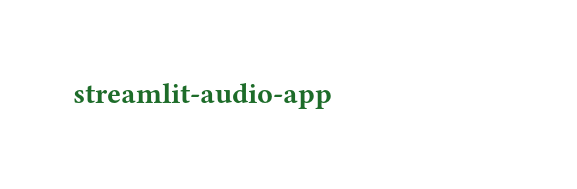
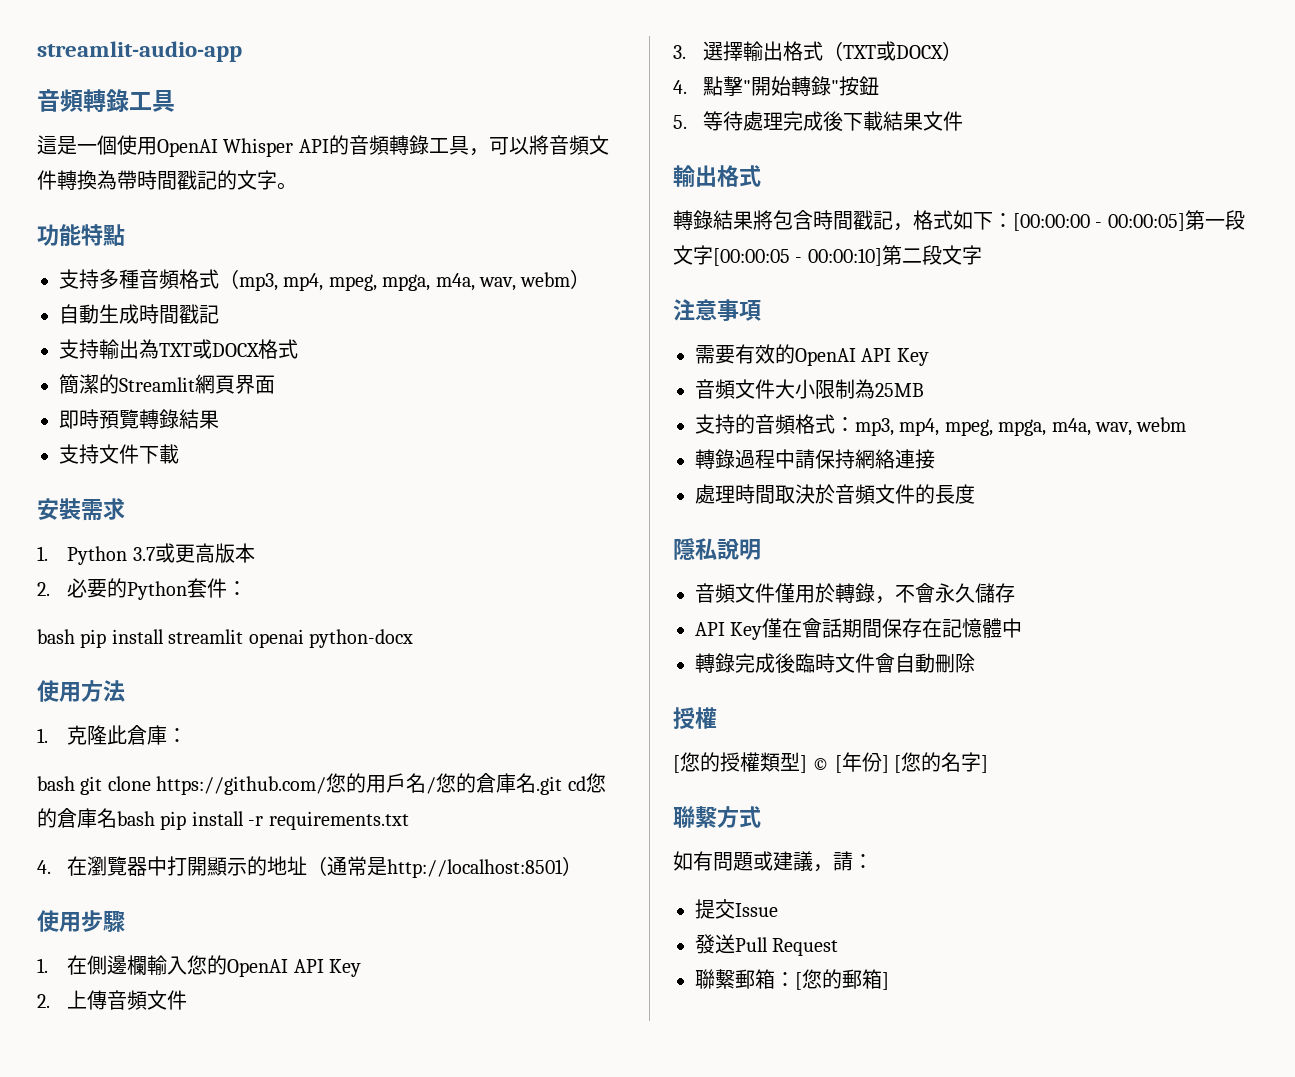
(332, 96) none -> [37,89,175,112] [37,135,609,157] [37,170,297,190] [37,224,125,246] [59,269,591,291] [59,304,219,324] [59,339,298,360] [59,374,275,394] [59,409,219,429] [59,444,179,464] [37,498,125,521] [37,543,255,565] [37,578,248,600] [37,629,413,648] [37,680,125,702] [37,725,188,745] [37,773,606,795] [37,808,409,830] [37,856,583,878] [37,910,125,932] [37,955,361,977] [37,990,188,1010] [673,41,963,62] [673,76,880,97] [673,111,964,131] [673,165,761,187] [673,210,1245,231] [673,245,982,266] [673,299,761,321] [695,344,929,366] [695,379,924,399] [695,414,1187,436] [695,449,935,469] [695,484,975,504] [673,538,761,560] [695,583,1015,604] [695,618,1023,640] [695,653,975,673] [673,707,717,729] [673,752,989,773] [673,806,761,828] [673,851,873,872] [695,899,778,919] [695,934,839,956] [695,969,889,990] // 音頻轉錄工具 // 這是一個使用OpenAI Whisper API的音頻轉錄工具，可以將音頻文件轉換為帶時間戳記的文字。 // 功能特點 // 支持多種音頻格式（mp3, mp4, mpeg, mpga, m4a, wav, webm） // 自動生成時間戳記 // 支持輸出為TXT或DOCX格式 // 簡潔的Streamlit網頁界面 // 即時預覽轉錄結果 // 支持文件下載 // 安裝需求 // 1. Python 3.7或更高版本 // 2.必要的Python套件： // bash pip install streamlit openai python-docx // 使用方法 // 1.克隆此倉庫： // bash git clone https://github.com/您的用戶名/您的倉庫名.git cd您的倉庫名bash pip install -r requirements.txt // 4.在瀏覽器中打開顯示的地址（通常是http://localhost:8501） // 使用步驟 // 1.在側邊欄輸入您的OpenAI API Key // 2.上傳音頻文件 // 3.選擇輸出格式（TXT或DOCX） // 4.點擊"開始轉錄"按鈕 // 5.等待處理完成後下載結果文件 // 輸出格式 // 轉錄結果將包含時間戳記，格式如下：[00:00:00 - 00:00:05]第一段文字[00:00:05 - 00:00:10]第二段文字 // 注意事項 // 需要有效的OpenAI API Key // 音頻文件大小限制為25MB // 支持的音頻格式：mp3, mp4, mpeg, mpga, m4a, wav, webm // 轉錄過程中請保持網絡連接 // 處理時間取決於音頻文件的長度 // 隱私說明 // 音頻文件僅用於轉錄，不會永久儲存 // API Key僅在會話期間保存在記憶體中 // 轉錄完成後臨時文件會自動刪除 // 授權 // [您的授權類型] © [年份] [您的名字] // 聯繫方式 // 如有問題或建議，請： // 提交Issue // 發送Pull Request // 聯繫郵箱：[您的郵箱]

